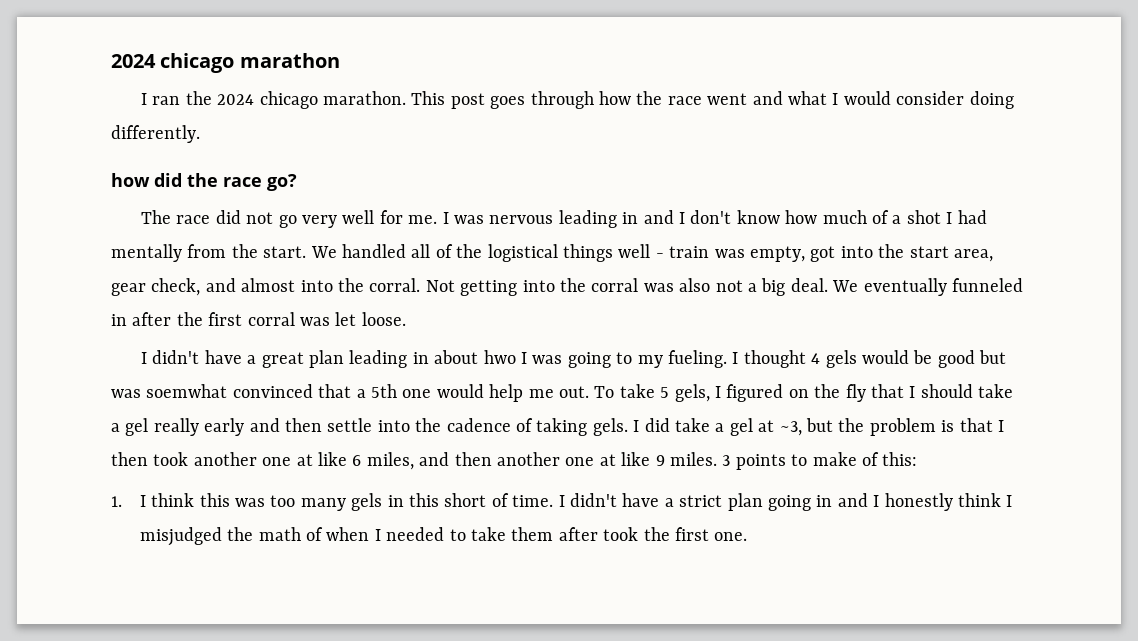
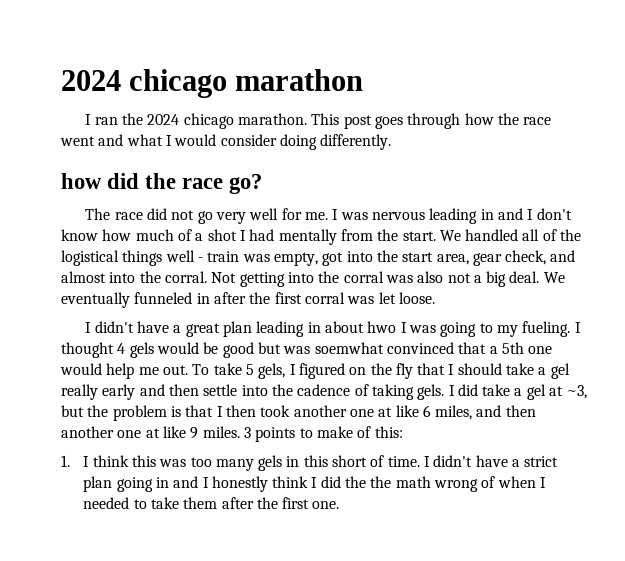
[139,527,222,546] misjudged -> [320,476,367,488] did the
(301, 534) none -> [434,479,479,492] wrong
[603,527,639,541] took -> (254, 503) none

